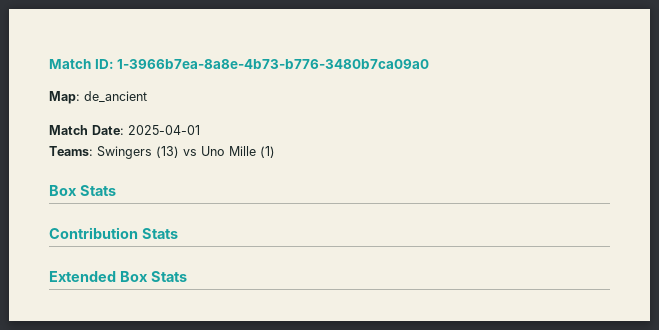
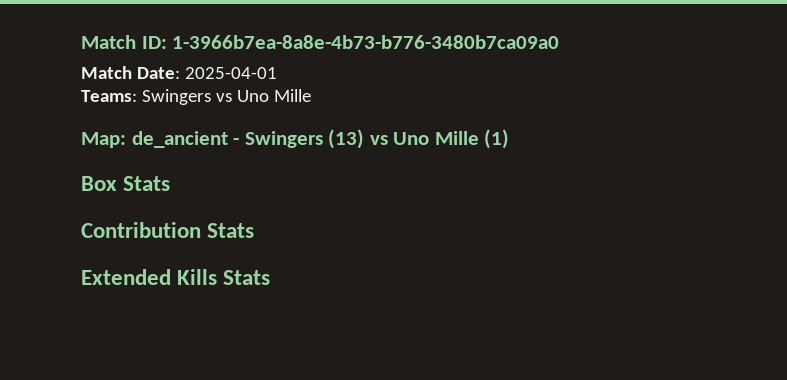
[49,91,147,104] // Map: de_ancient -> (560, 42) none
(152, 152) none -> [215,89,311,102] [81,131,323,148] vs Uno Mille // Map: de_ancient - Swingers
[119,271,148,282] Box -> [177,269,218,285] Kills

